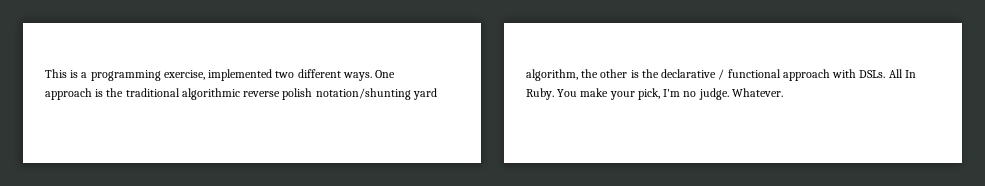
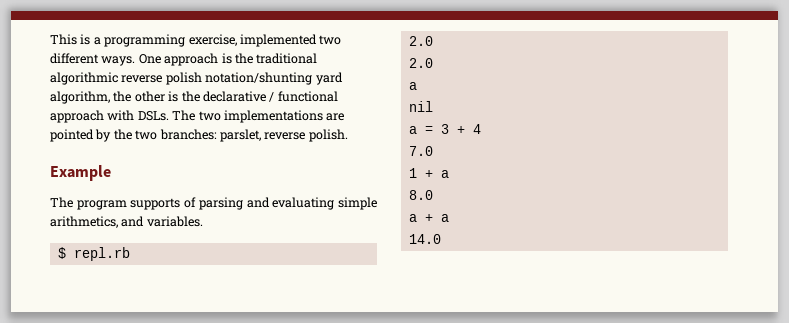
[888,69,916,78] [526,88,783,100] All In Ruby. You make your pick, I'm no judge. Whatever. -> [172,110,345,123] [50,129,348,142] [50,165,111,181] [50,197,378,210] [50,216,203,228] [57,247,130,261] [408,36,433,46] [408,58,433,68] [408,82,417,90] [408,101,433,112] [408,124,481,134] [408,146,433,156] [408,168,449,178] [408,190,433,200] [408,214,449,222] [408,234,441,244] The two implementations are pointed by the two branches: parslet, reverse polish. // Example // The program supports of parsing and evaluating simple arithmetics, and variables. // $ repl.rb // 2.0 // 2.0 // a // nil // a = 3 + 4 // 7.0 // 1 + a // 8.0 // a + a // 14.0

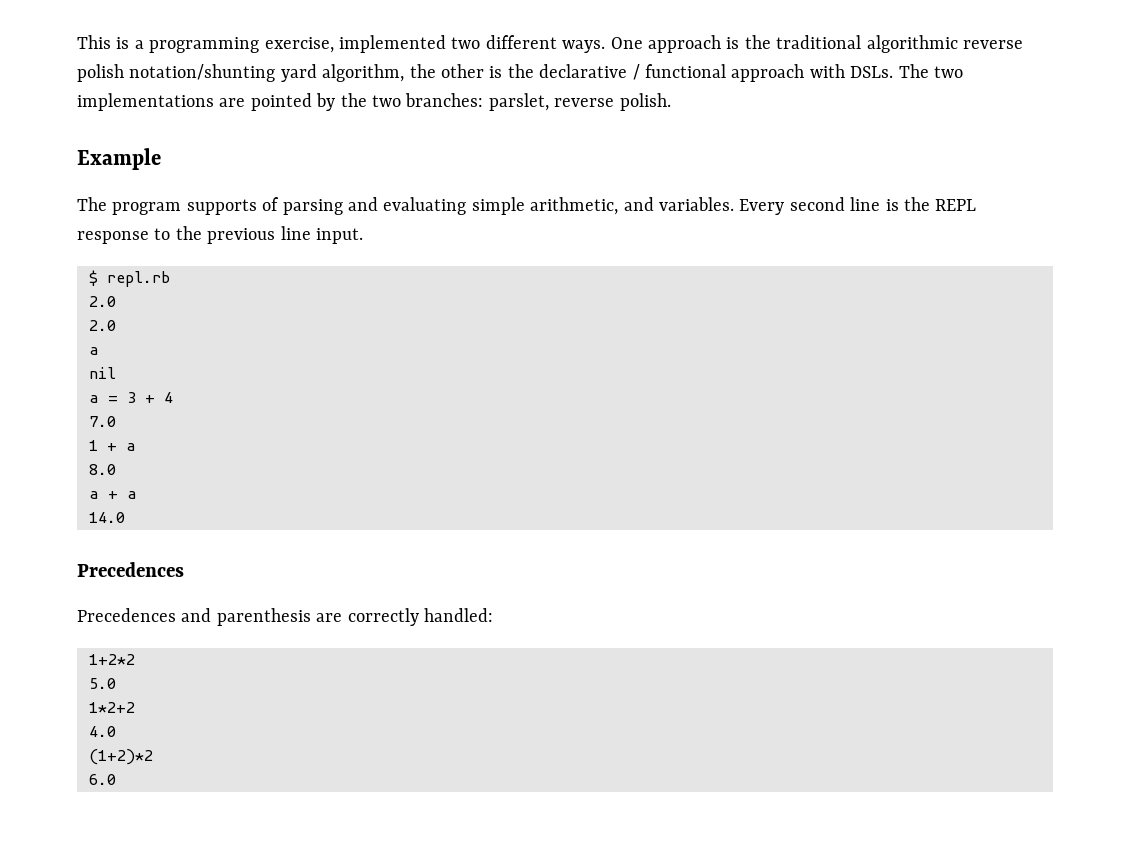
[50,216,118,228] arithmetics, -> [530,197,619,215] arithmetic,
(203, 221) none -> [739,197,977,215] [77,226,363,244] Every second line is the REPL response to the previous line input.
(441, 239) none -> [77,562,184,577] [77,608,493,626] [89,654,135,665] [89,678,116,689] [89,702,135,713] [89,726,116,737] [89,749,153,765] [89,774,116,785] // Precedences // Precedences and parenthesis are correctly handled: // 1+2*2 // 5.0 // 1*2+2 // 4.0 // (1+2)*2 // 6.0

